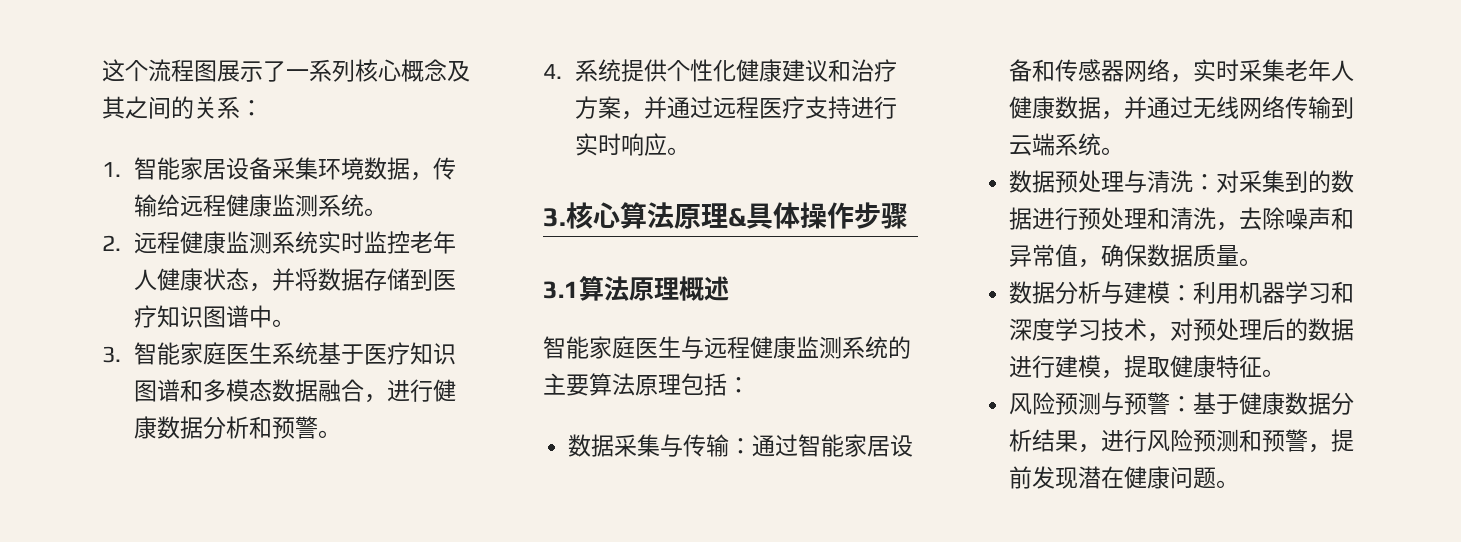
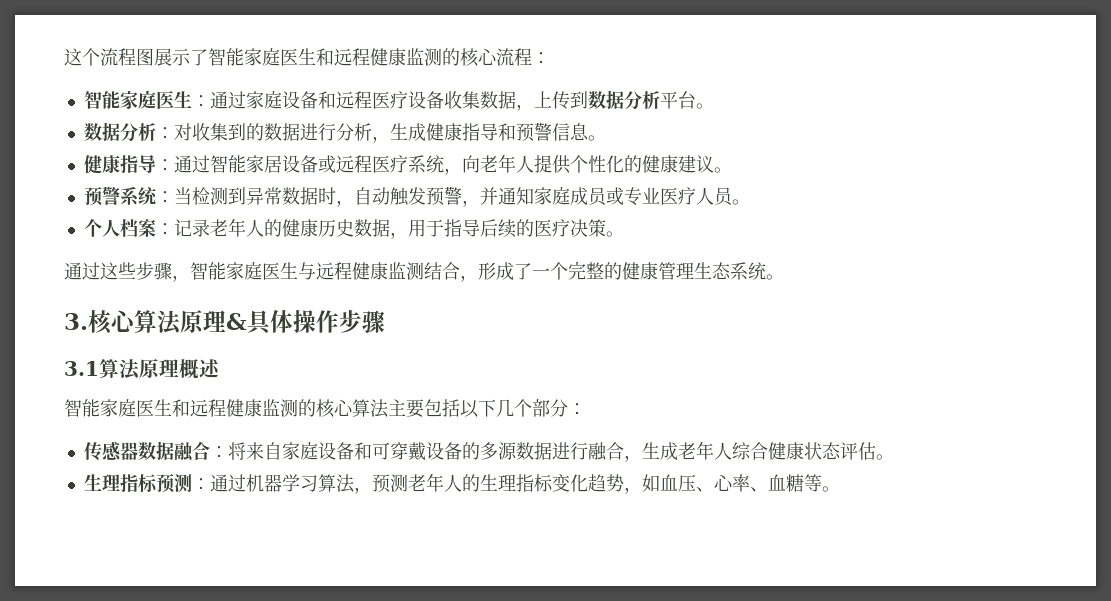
[286,59,470,82] [102,96,263,119] [102,157,456,181] [133,194,387,217] [102,231,456,254] [133,268,456,292] [133,305,295,328] [102,342,456,365] [133,379,456,403] [133,416,341,439] [543,59,897,82] [574,96,897,120] [574,133,667,156] 一系列核心概念及其之间的关系： // 1.智能家居设备采集环境数据，传输给远程健康监测系统。 // 2.远程健康监测系统实时监控老年人健康状态，并将数据存储到医疗知识图谱中。 // 3.智能家庭医生系统基于医疗知识图谱和多模态数据融合，进行健康数据分析和预警。 // 4.系统提供个性化健康建议和治疗方案，并通过远程医疗支持进行实时响应 -> [208,48,550,67] [83,90,714,111] [83,122,606,143] [83,154,732,175] [83,186,750,207] [83,218,624,239] [64,261,766,282] 智能家庭医生和远程健康监测的核心流程： // 智能家庭医生：通过家庭设备和远程医疗设备收集数据，上传到数据分析平台。 // 数据分析：对收集到的数据进行分析，生成健康指导和预警信息。 // 健康指导：通过智能家居设备或远程医疗系统，向老年人提供个性化的健康建议。 // 预警系统：当检测到异常数据时，自动触发预警，并通知家庭成员或专业医疗人员。 // 个人档案：记录老年人的健康历史数据，用于指导后续的医疗决策。 // 通过这些步骤，智能家庭医生与远程健康监测结合，形成了一个完整的健康管理生态系统
[681,336,911,359] [543,373,750,396] [568,434,914,457] [1009,59,1355,83] [1009,96,1355,120] [1009,133,1125,156] [1009,170,1355,193] [1009,207,1355,231] [1009,244,1263,268] [1009,281,1355,304] [1009,318,1355,342] [1009,355,1286,379] [1009,392,1355,415] [1009,429,1355,453] [1009,466,1217,489] 与远程健康监测系统的主要算法原理包括： // 数据采集与传输：通过智能家居设备和传感器网络，实时采集老年人健康数据，并通过无线网络传输到云端系统。 // 数据预处理与清洗：对采集到的数据进行预处理和清洗，去除噪声和异常值，确保数据质量。 // 数据分析与建模：利用机器学习和深度学习技术，对预处理后的数据进行建模，提取健康特征。 // 风险预测与预警：基于健康数据分析结果，进行风险预测和预警，提前发现潜在健康问题 -> [172,399,586,418] [83,441,894,462] [83,473,822,494] 和远程健康监测的核心算法主要包括以下几个部分： // 传感器数据融合：将来自家庭设备和可穿戴设备的多源数据进行融合，生成老年人综合健康状态评估。 // 生理指标预测：通过机器学习算法，预测老年人的生理指标变化趋势，如血压、心率、血糖等

